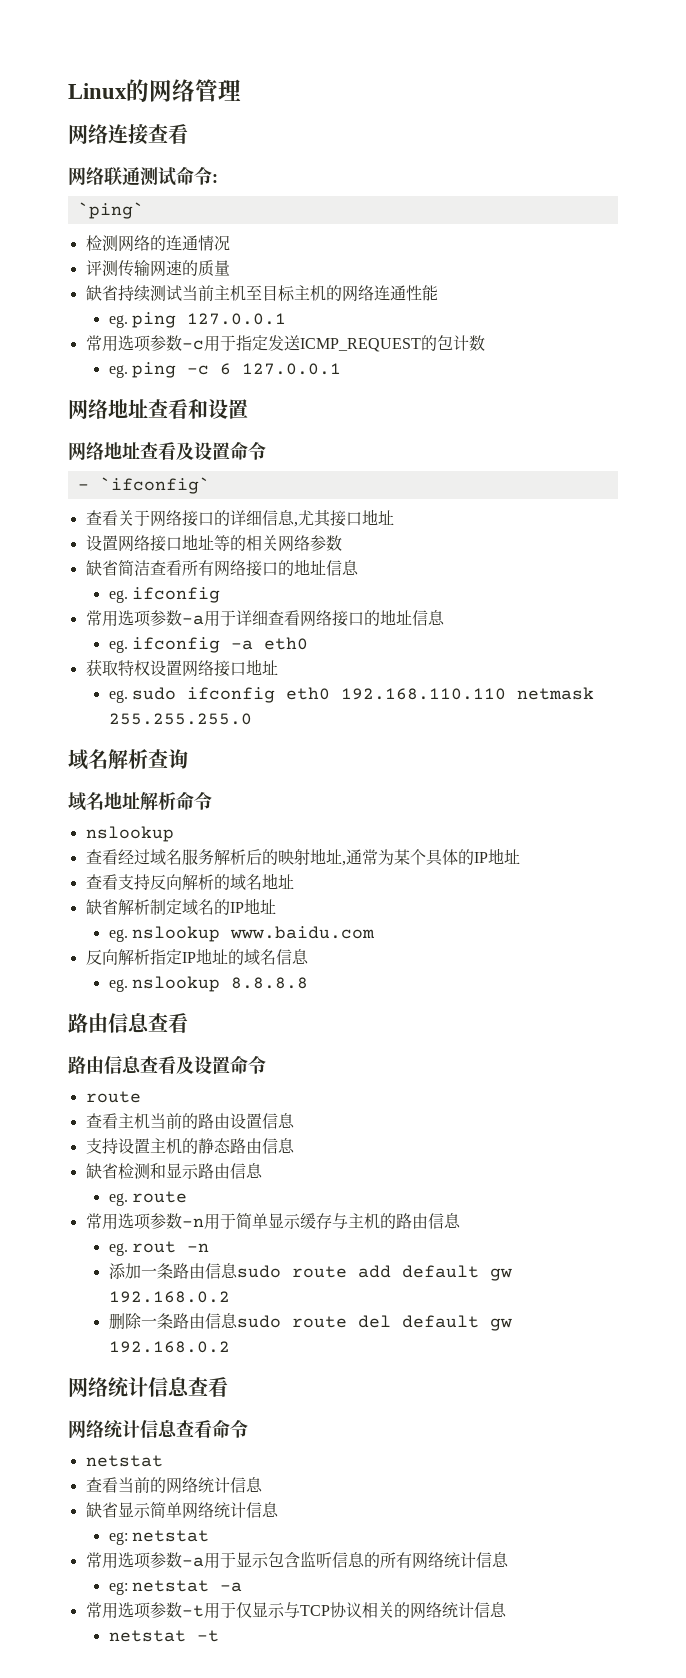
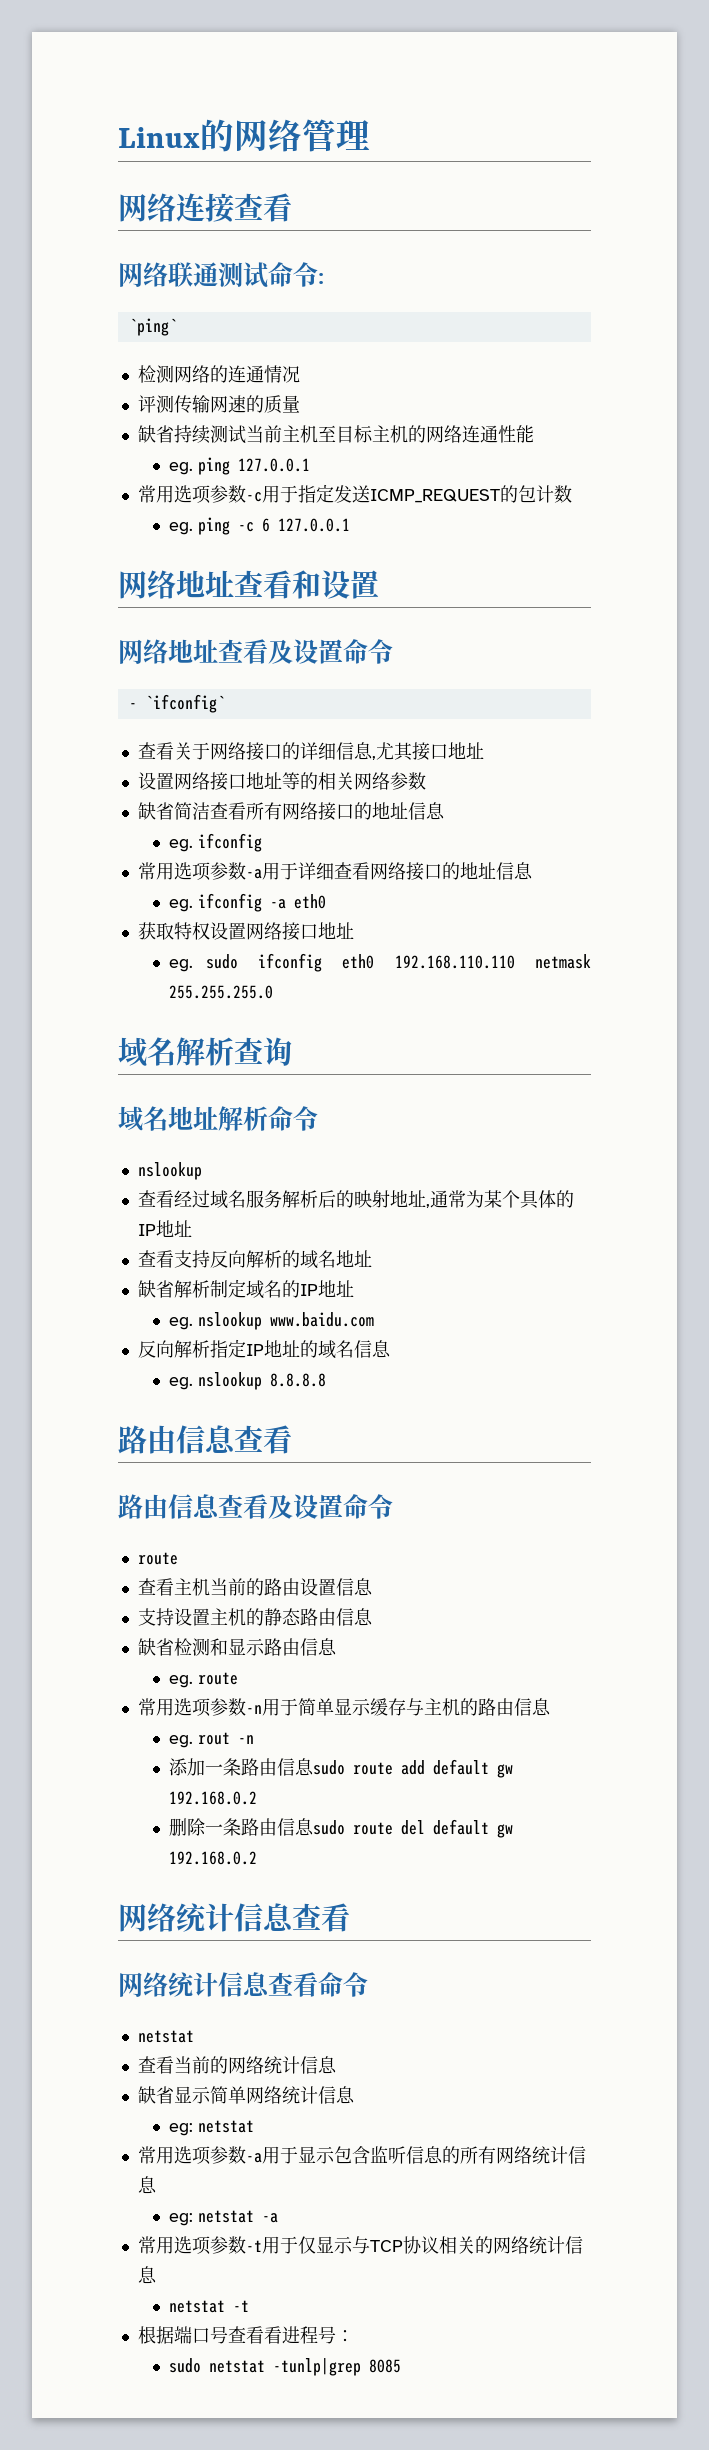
(219, 1636) none -> [137,2326,354,2344] [169,2358,402,2376] // 根据端口号查看看进程号： // sudo netstat -tunlp|grep 8085

